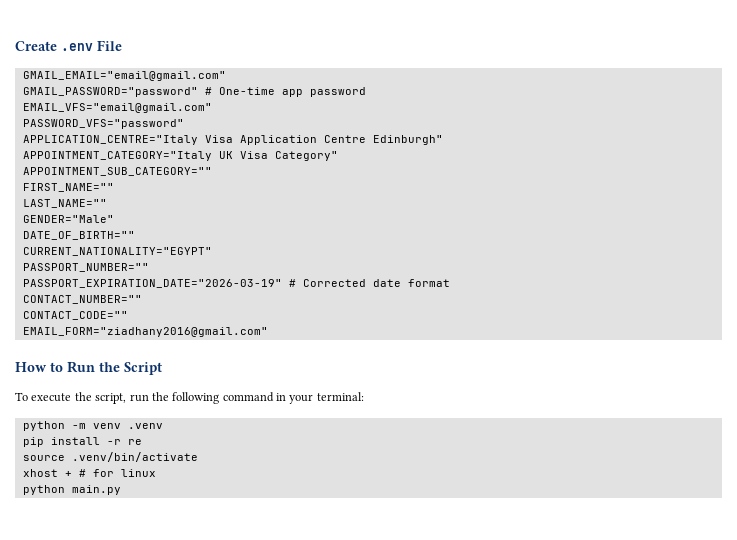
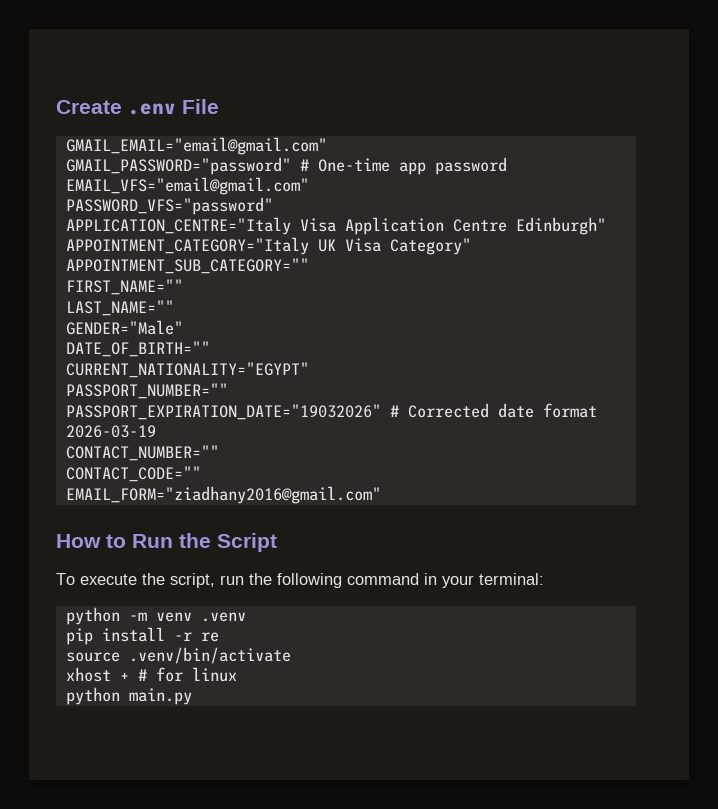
[22,279,282,288] PASSPORT_EXPIRATION_DATE="2026-03-19" -> [65,404,381,420] PASSPORT_EXPIRATION_DATE="19032026"
(450, 283) none -> [65,425,156,438] 2026-03-19

